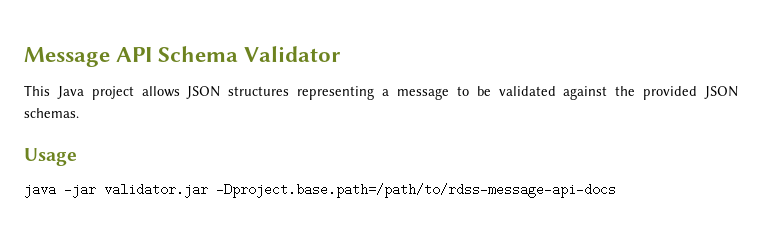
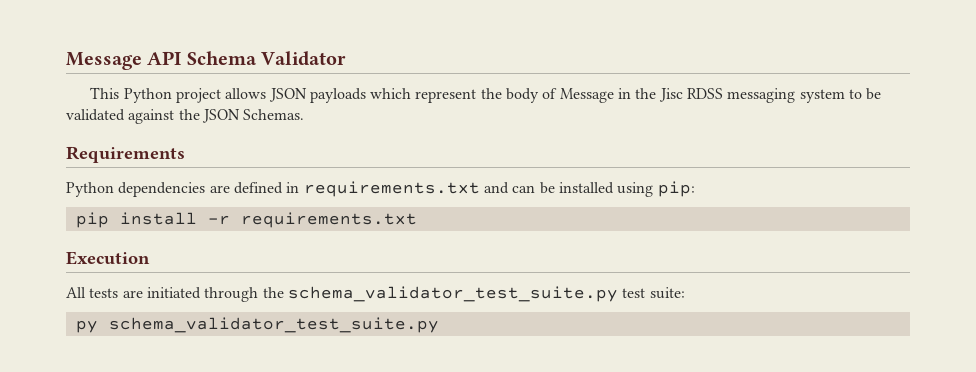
[56,86,84,99] Java -> [123,88,172,103] Python
[228,86,449,100] structures representing a message -> [309,88,845,103] payloads which represent the body of Message in the Jisc RDSS messaging system
[643,86,739,100] [24,108,79,118] [24,148,77,166] [24,183,616,198] provided JSON schemas. // Usage // java -jar validator.jar -Dproject.base.path=/path/to/rdss-message-api-docs -> [201,109,305,123] [66,146,185,163] [66,181,695,197] [75,212,417,228] [66,251,150,265] [66,286,685,302] [75,317,439,333] JSON Schemas. // Requirements // Python dependencies are defined in requirements.txt and can be installed using pip: // pip install -r requirements.txt // Execution // All tests are initiated through the schema_validator_test_suite.py test suite: // py schema_validator_test_suite.py

